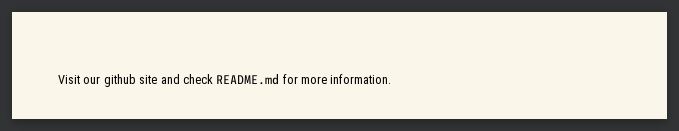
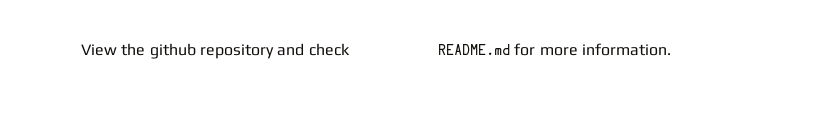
[58,74,158,87] Visit our github site -> [81,43,274,59] View the github repository

